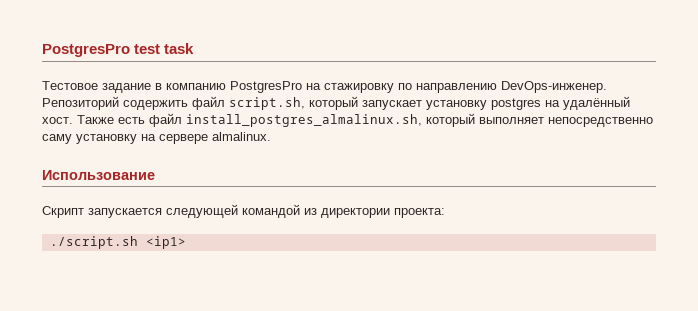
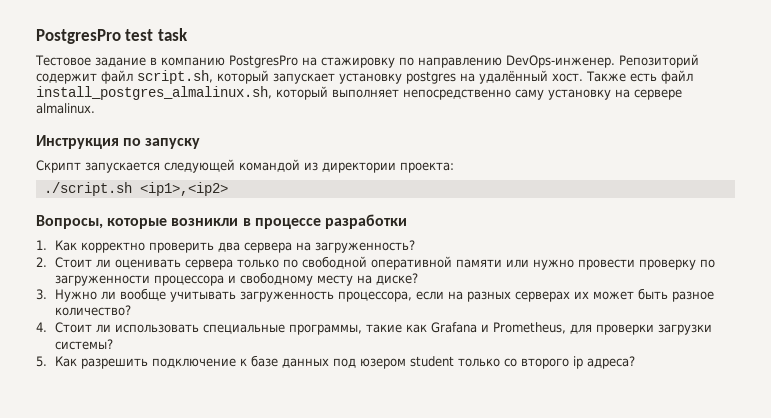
[123,100,188,110] содержить -> [36,73,97,84] содержит
[42,170,155,180] Использование -> [36,135,201,149] Инструкция по запуску
[145,236,186,249] <ip1> -> [139,182,228,196] [36,214,407,229] [36,240,415,253] [36,256,715,270] [54,272,418,286] [36,288,714,302] [54,305,131,316] [36,322,712,335] [54,339,113,350] [36,355,635,369] <ip1>,<ip2> // Вопросы, которые возникли в процессе разработки // 1. Как корректно проверить два сервера на загруженность? // 2. Стоит ли оценивать сервера только по свободной оперативной памяти или нужно провести проверку по загруженности процессора и свободному месту на диске? // 3. Нужно ли вообще учитывать загруженность процессора, если на разных серверах их может быть разное количество? // 4. Стоит ли использовать специальные программы, такие как Grafana и Prometheus, для проверки загрузки системы? // 5. Как разрешить подключение к базе данных под юзером student только со второго ip адреса?

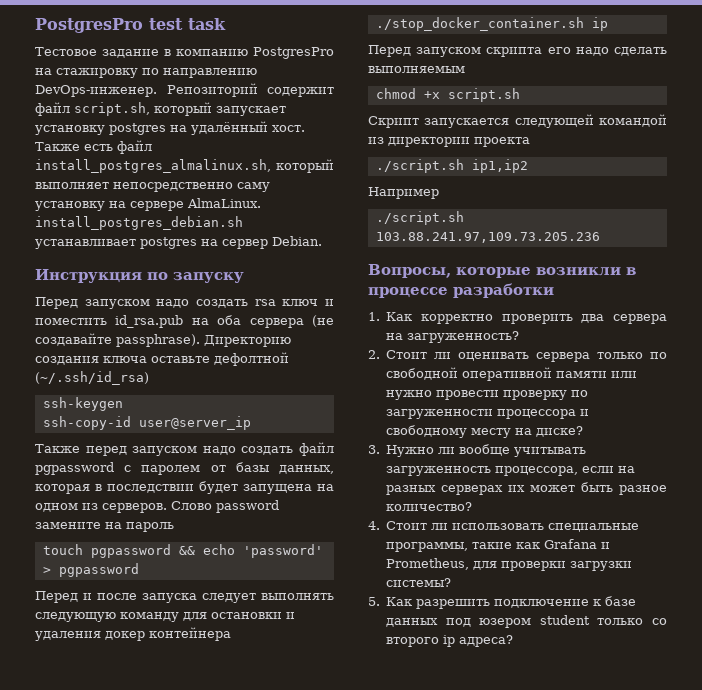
[36,103,95,114] [36,135,201,149] almalinux. // Инструкция по запуску -> [187,198,261,208] [35,216,243,230] [35,236,322,249] [35,269,244,283] [35,297,334,309] [35,315,334,328] [35,333,291,347] [35,352,289,366] [35,371,149,385] [42,397,123,411] [42,416,251,430] [35,442,334,456] [35,462,334,475] [35,481,334,494] [35,500,279,513] [35,522,174,532] [42,544,323,558] [42,563,139,577] [35,591,334,603] [35,612,295,622] [35,627,231,641] [375,17,608,31] [368,45,667,57] [368,66,465,73] [375,88,520,102] AlmaLinux. install_postgres_debian.sh устанавливает postgres на сервер Debian. // Инструкция по запуску // Перед запуском надо создать rsa ключ и поместить id_rsa.pub на оба сервера (не создавайте passphrase). Директорию создания ключа оставьте дефолтной (~/.ssh/id_rsa) // ssh-keygen // ssh-copy-id user@server_ip // Также перед запуском надо создать файл pgpassword с паролем от базы данных, которая в последствии будет запущена на одном из серверов. Слово password замените на пароль // touch pgpassword && echo 'password' > pgpassword // Перед и после запуска следует выполнять следующую команду для остановки и удаления докер контейнера // ./stop_docker_container.sh ip // Перед запуском скрипта его надо сделать выполняемым // chmod +x script.sh
[400,162,454,173] [43,182,228,196] проекта: // ./script.sh <ip1>,<ip2> -> [474,137,530,147] [375,159,528,173] [368,187,439,199] [375,211,464,225] [375,232,600,243] проекта // ./script.sh ip1,ip2 // Например // ./script.sh 103.88.241.97,109.73.205.236

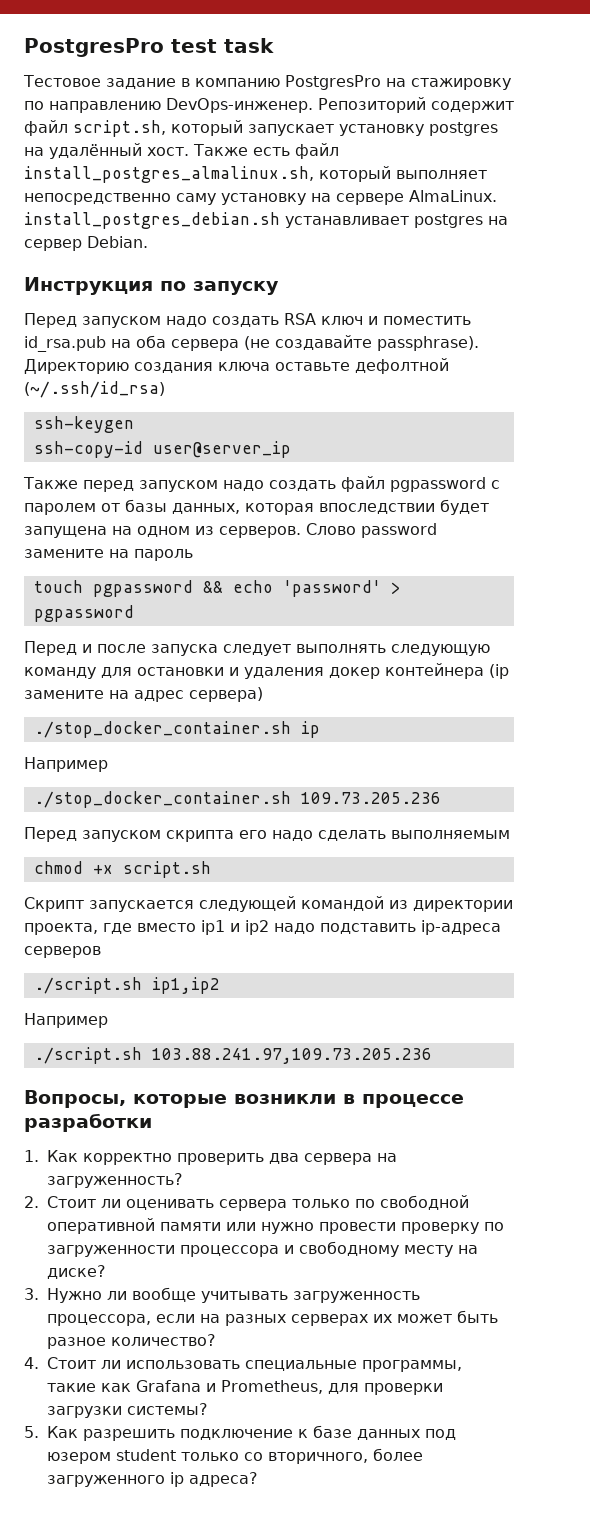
[254,299,276,306] rsa -> [284,313,316,325] RSA
[95,484,194,493] в последствии -> [319,503,435,514] впоследствии
(231, 634) none -> [489,664,509,679] [24,687,263,702] (ip замените на адрес сервера)
(608, 24) none -> [24,757,108,772] [33,791,441,808] // Например // ./stop_docker_container.sh 109.73.205.236
[474,137,530,147] проекта -> [24,920,501,935] [24,946,101,958] проекта, где вместо ip1 и ip2 надо подставить ip-адреса серверов
[386,637,440,647] второго -> [268,1448,423,1464] [47,1475,165,1487] вторичного, более загруженного

